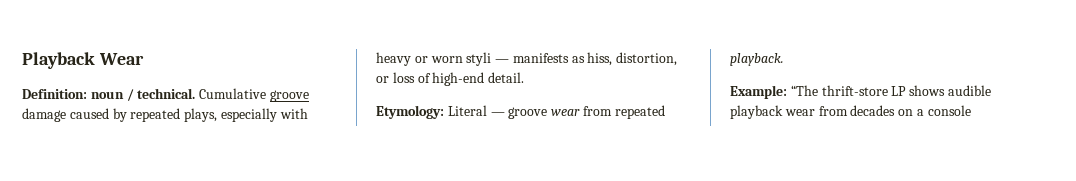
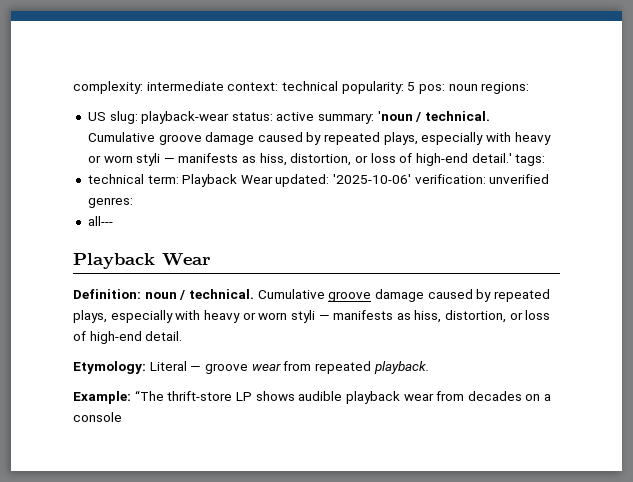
(22, 60) none -> [73,81,530,94] [87,111,491,124] [87,132,551,145] [87,153,546,166] [87,174,550,187] [87,197,133,208] [87,216,113,226] complexity: intermediate context: technical popularity: 5 pos: noun regions: // US slug: playback-wear status: active summary: 'noun / technical. Cumulative groove damage caused by repeated plays, especially with heavy or worn styli — manifests as hiss, distortion, or loss of high-end detail.' tags: // technical term: Playback Wear updated: '2025-10-06' verification: unverified genres: // all--- //

